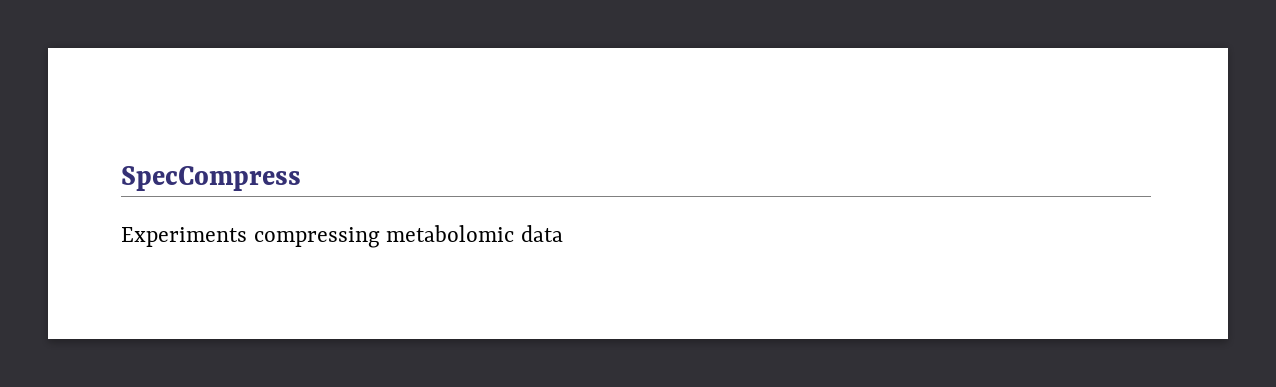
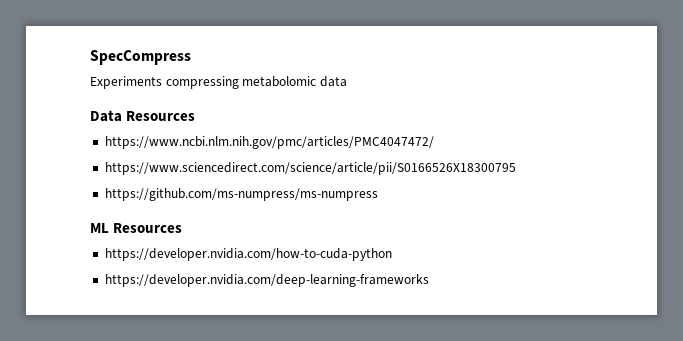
(563, 233) none -> [90,110,196,122] [104,136,434,149] [104,162,516,175] [104,188,378,201] [90,223,183,233] [104,248,392,261] [104,274,429,287] // Data Resources // https://www.ncbi.nlm.nih.gov/pmc/articles/PMC4047472/ // https://www.sciencedirect.com/science/article/pii/S0166526X18300795 // https://github.com/ms-numpress/ms-numpress // ML Resources // https://developer.nvidia.com/how-to-cuda-python // https://developer.nvidia.com/deep-learning-frameworks

